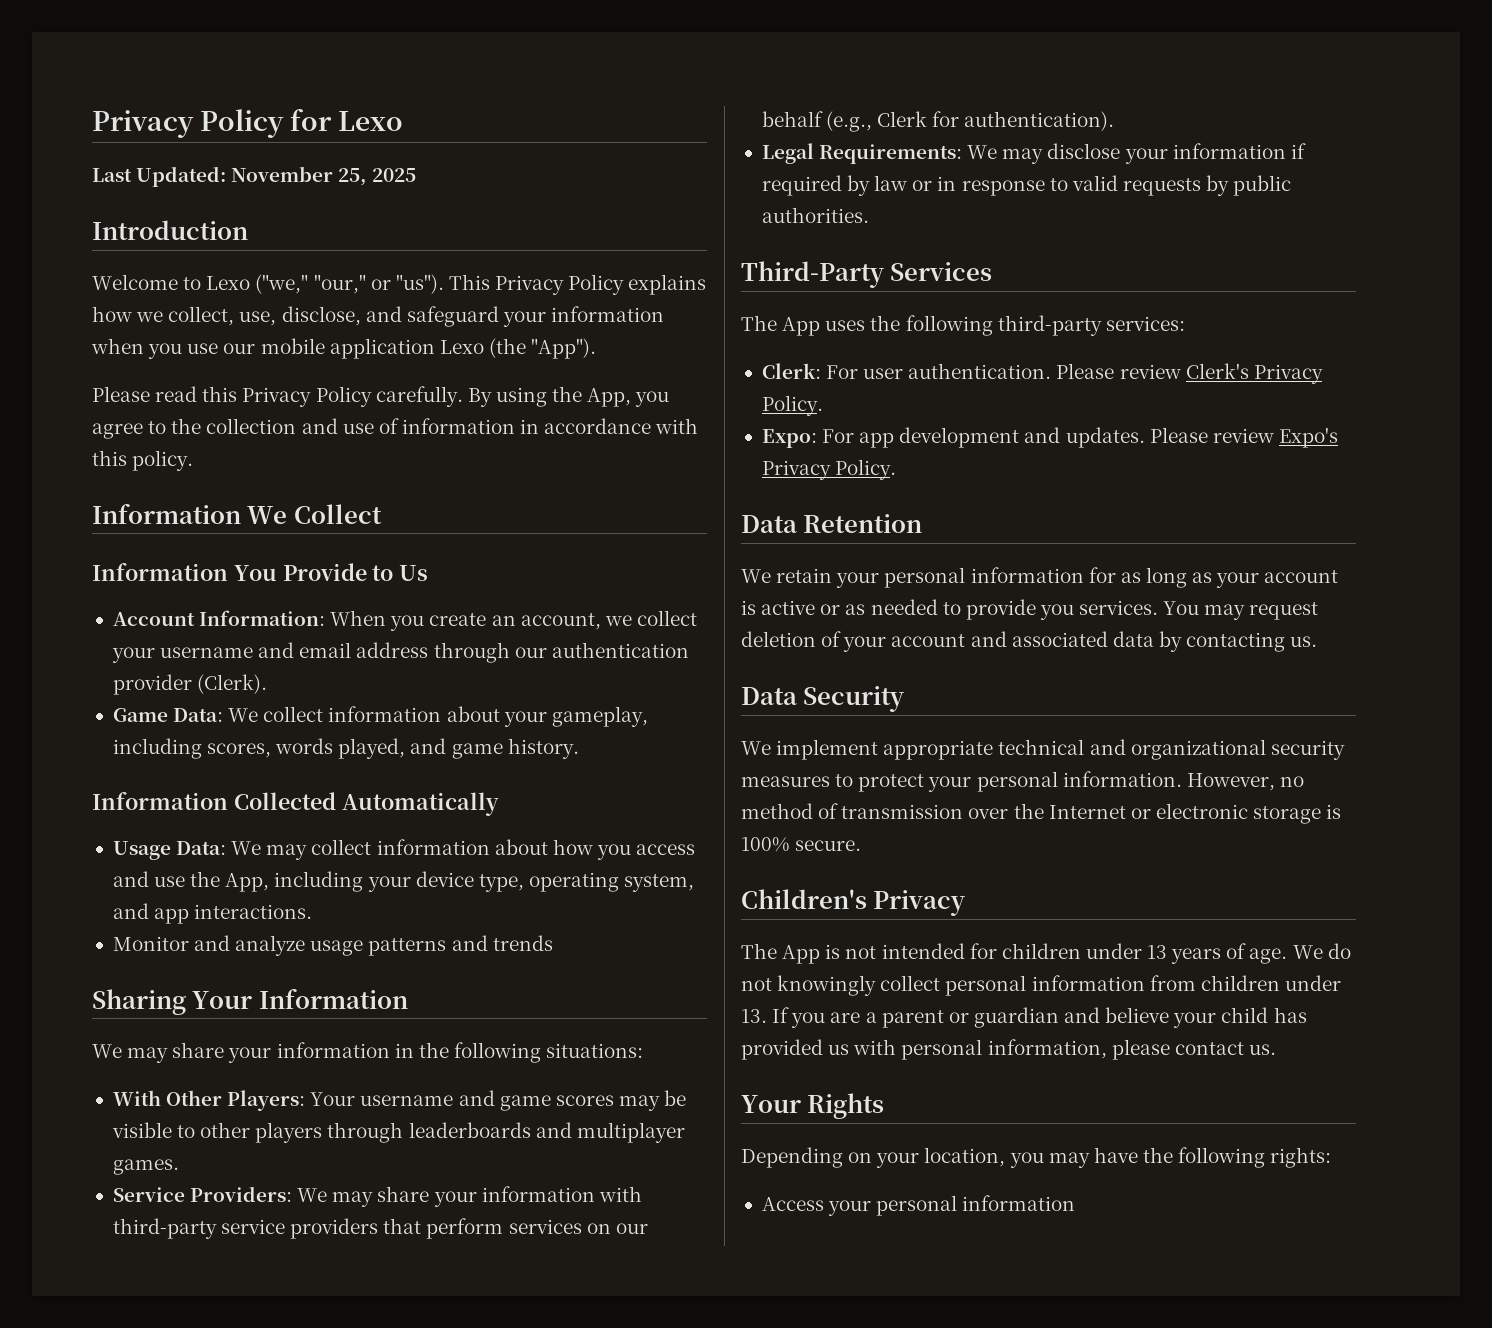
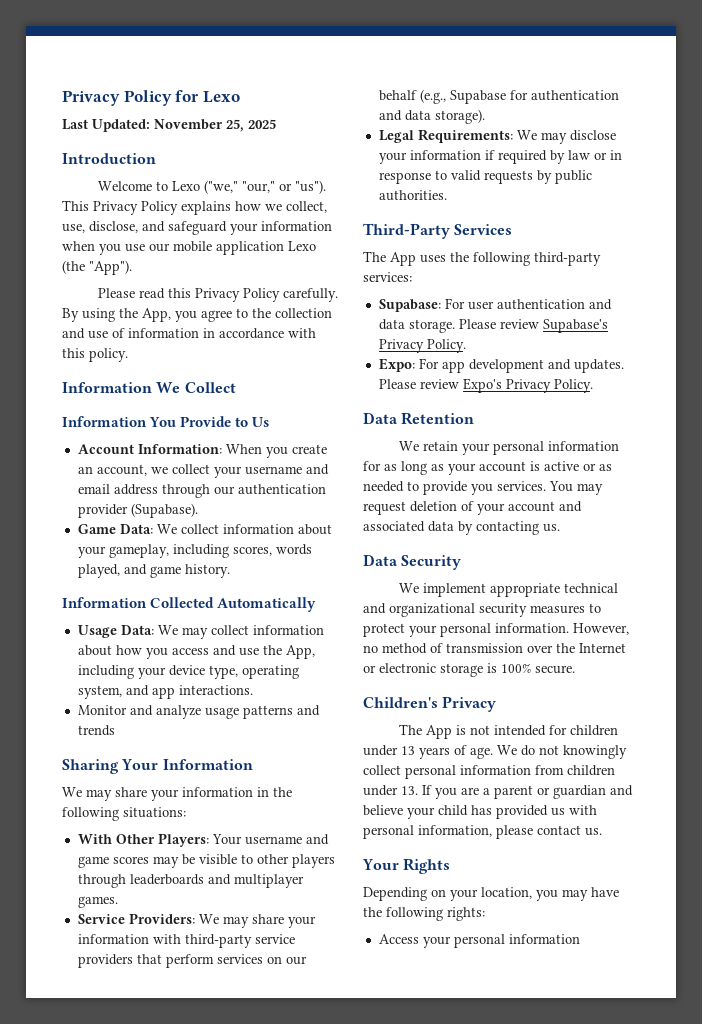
[197,674,268,694] (Clerk). -> [130,503,198,518] (Supabase).
[877,111,1115,131] Clerk for authentication). -> [449,90,619,104] [378,109,485,124] Supabase for authentication and data storage).
[761,363,821,379] Clerk: -> [378,299,441,312] Supabase:
[908,363,1249,379] authentication. Please review Clerk's -> [496,299,612,310] [378,319,608,333] authentication and data storage. Please review Supabase's

